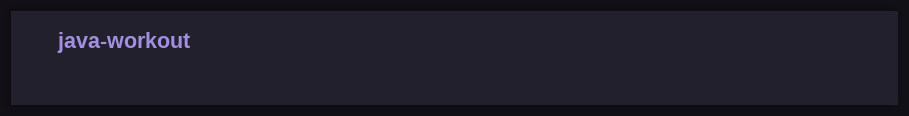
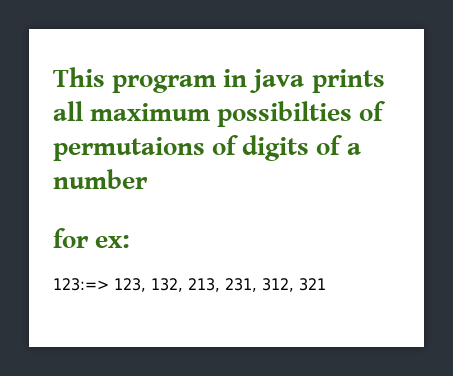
[57,32,190,53] java-workout -> [53,67,385,93] [53,101,387,127] [53,135,361,161] [53,169,148,189] [53,228,131,248] [53,278,326,292] This program in java prints all maximum possibilties of permutaions of digits of a number // for ex: // 123:=> 123, 132, 213, 231, 312, 321

